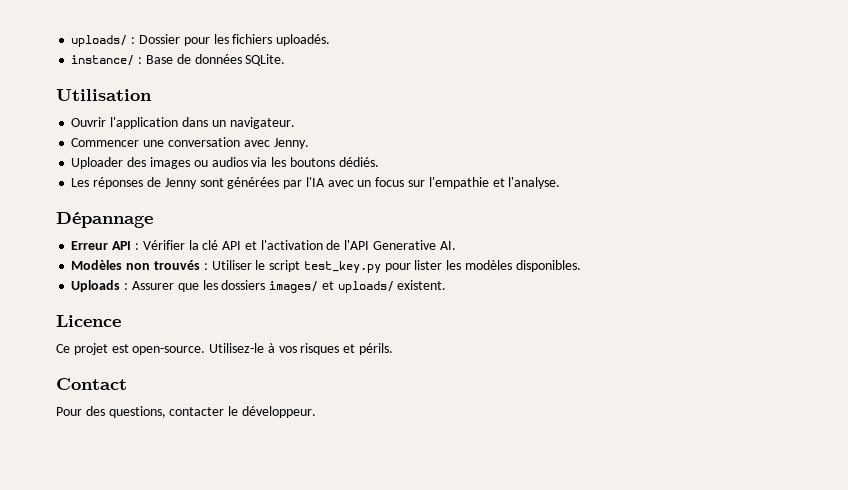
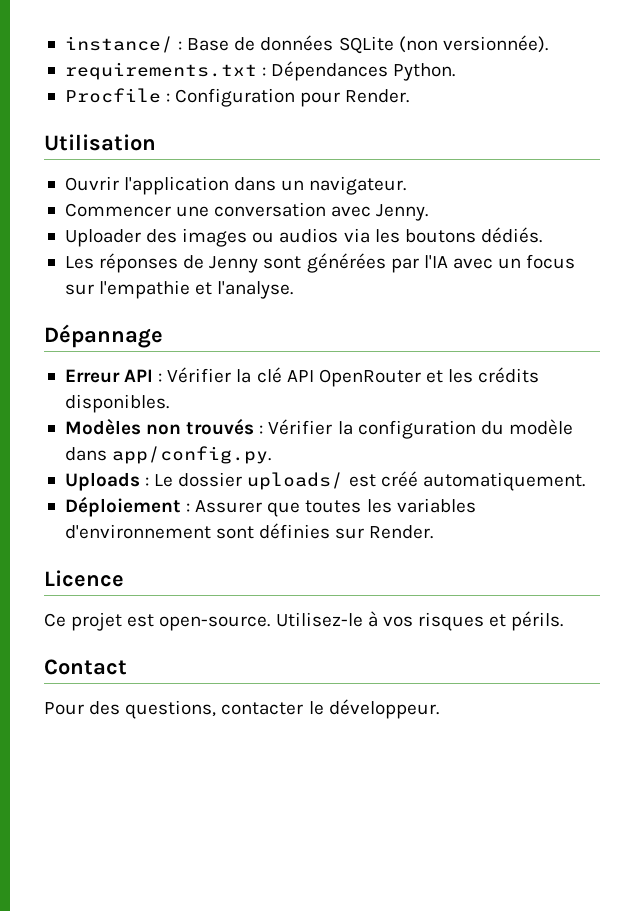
[71,34,331,47] uploads/ : Dossier pour les fichiers uploadés. // -> (64, 44) none
[245,54,286,66] SQLite. -> [338,35,548,54] [64,61,456,81] [64,88,410,107] SQLite (non versionnée). // requirements.txt : Dépendances Python. // Procfile : Configuration pour Render.
[244,240,456,250] [71,260,581,273] [71,280,447,293] et l'activation de l'API Generative AI. // Modèles non trouvés : Utiliser le script test_key.py pour lister les modèles disponibles. // Uploads : Assurer que les dossiers images/ et uploads/ existent. -> [318,367,540,387] [64,394,169,413] [64,418,573,439] [64,446,272,464] [64,471,585,491] [64,497,476,517] [64,523,434,539] OpenRouter et les crédits disponibles. // Modèles non trouvés : Vérifier la configuration du modèle dans app/config.py. // Uploads : Le dossier uploads/ est créé automatiquement. // Déploiement : Assurer que toutes les variables d'environnement sont définies sur Render.

